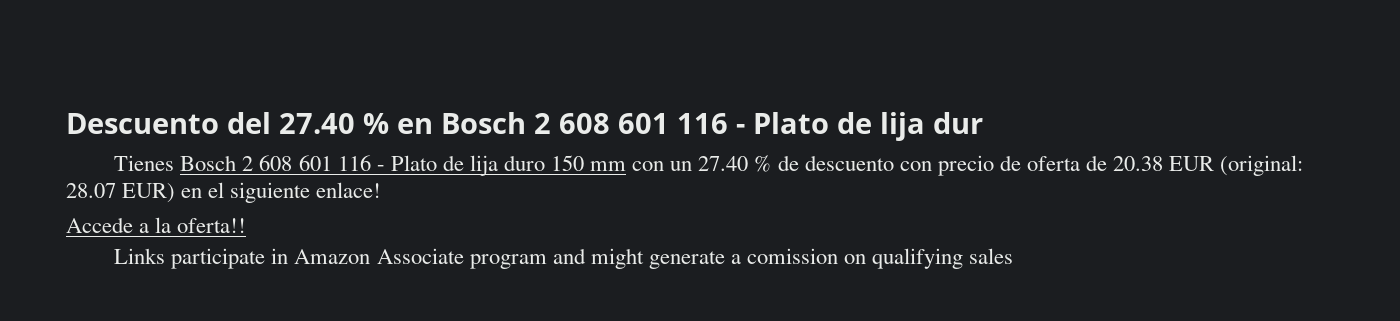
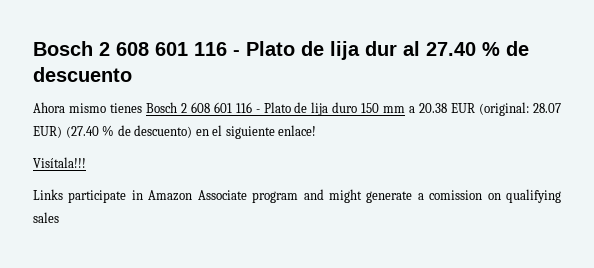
[66,112,433,134] Descuento del 27.40 % en -> (33, 48) none
[114,155,175,171] // Tienes -> [403,41,529,56] [33,67,132,82] [33,102,142,113] al 27.40 % de descuento // Ahora mismo tienes
[632,155,1107,176] con un 27.40 % de descuento con precio de oferta de -> [409,106,416,113] a
(176, 193) none -> [65,125,193,138] (27.40 % de descuento)
[66,217,247,233] Accede a la oferta!! -> [33,157,86,168] Visítala!!!

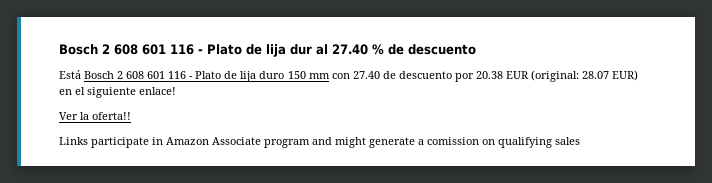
[33,102,142,113] Ahora mismo tienes -> [59,70,81,79] Está
[409,106,416,113] a -> [331,71,474,82] con 27.40 de descuento por
[65,125,193,138] (27.40 % de descuento) -> (638, 75) none
[33,157,86,168] Visítala!!! -> [59,112,131,120] Ver la oferta!!

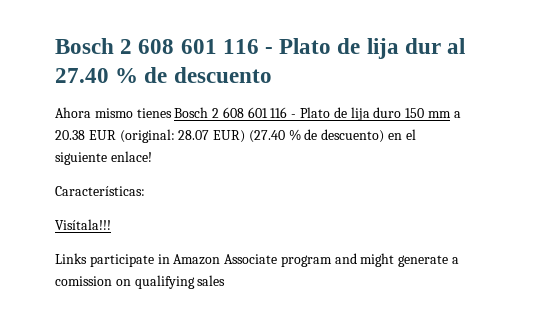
[59,70,81,79] Está -> [55,107,172,118] Ahora mismo tienes
[331,71,474,82] con 27.40 de descuento por -> [453,111,461,118] a
(638, 75) none -> [248,129,385,143] (27.40 % de descuento)
[59,112,131,120] Ver la oferta!! -> [55,186,145,196] [55,219,111,230] Características: // Visítala!!!

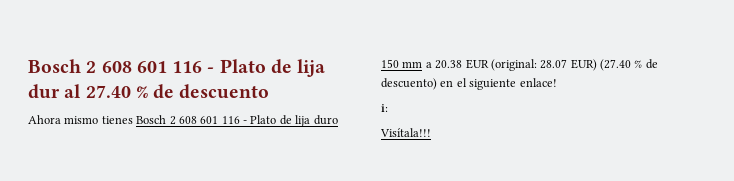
[55,186,145,196] Características: -> [381,104,388,112] ℹ:
[55,253,460,267] [55,275,226,289] // Links participate in Amazon Associate program and might generate a comission on qualifying sales -> (431, 132) none

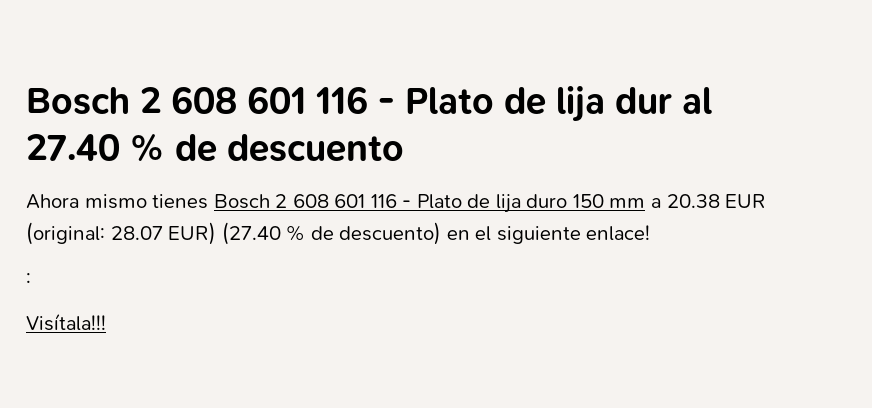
[381,104,388,112] ℹ: -> [26,273,31,285] :

